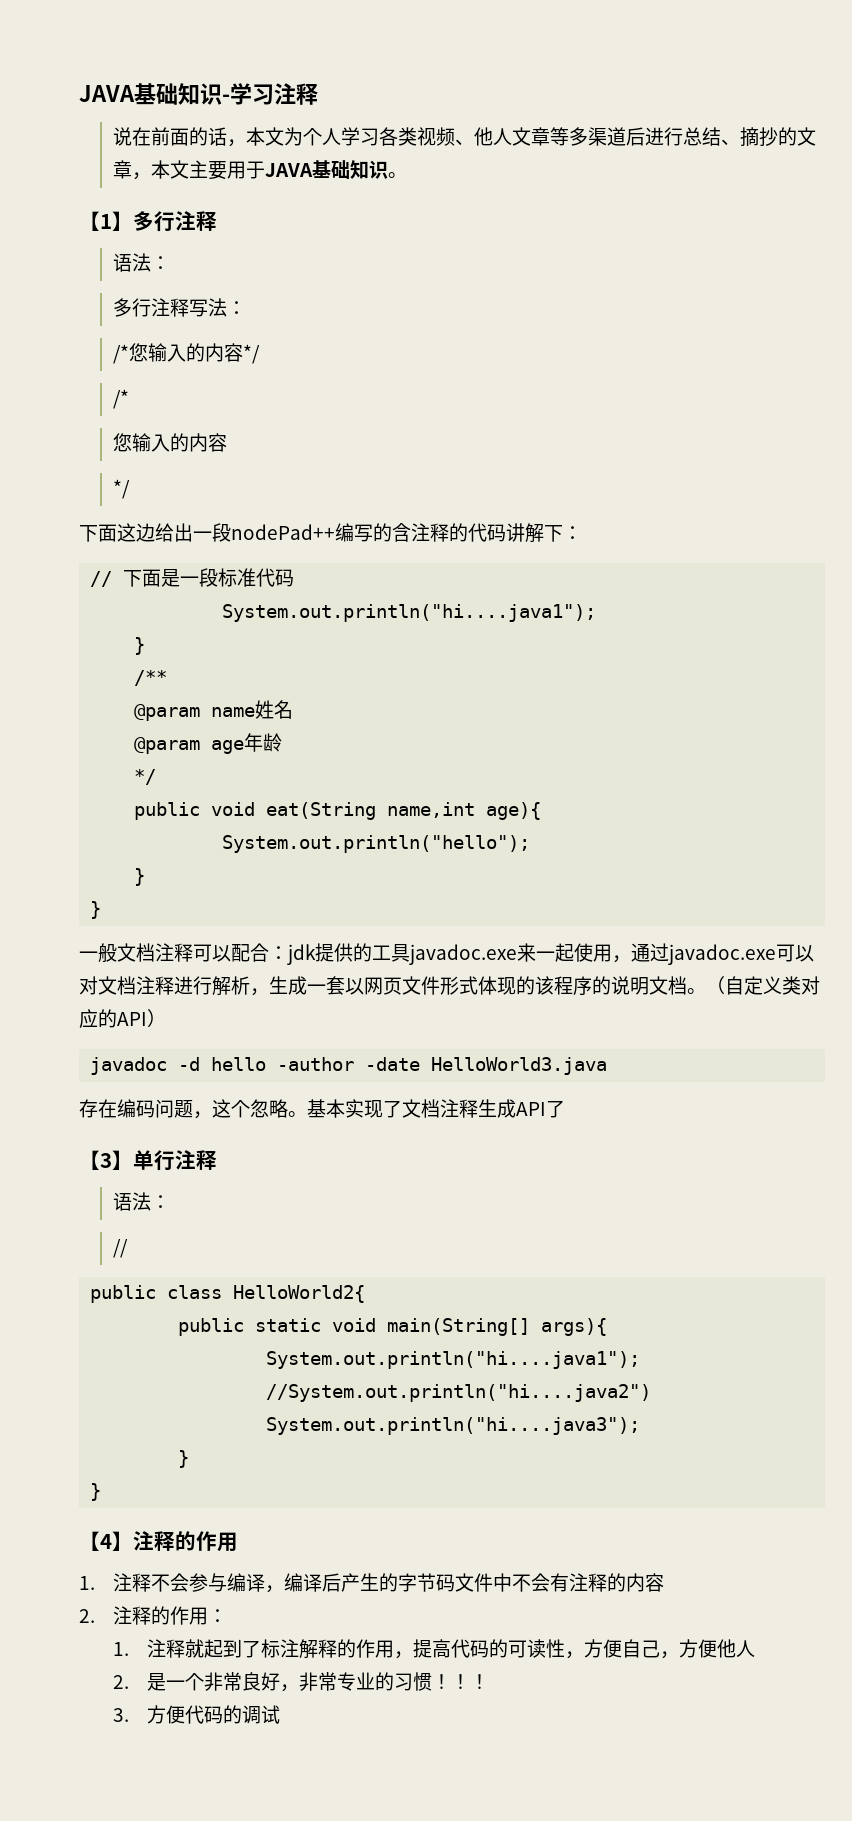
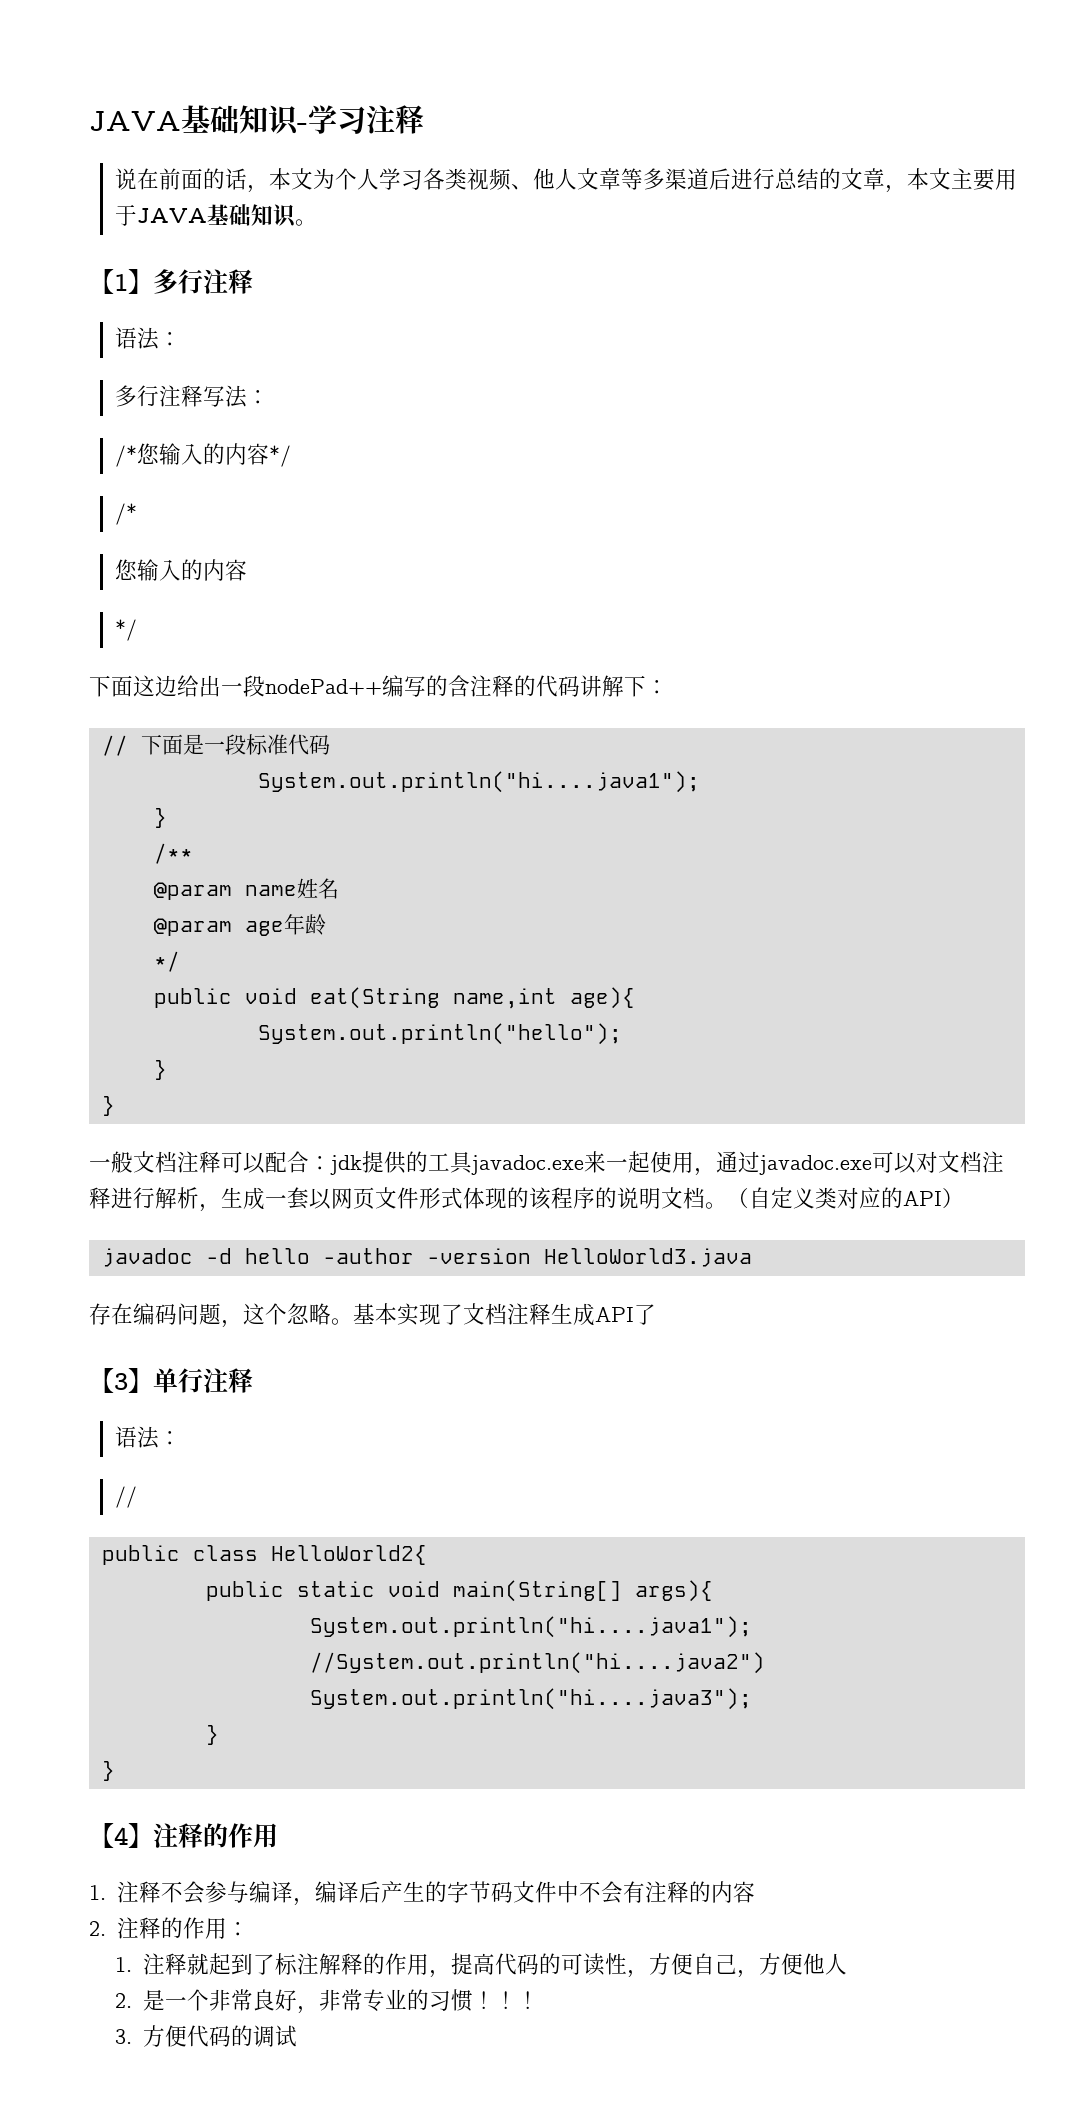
[720,127,778,147] 、摘抄 -> (819, 179) none
[365,1057,421,1071] -date -> [426,1248,531,1264] -version

